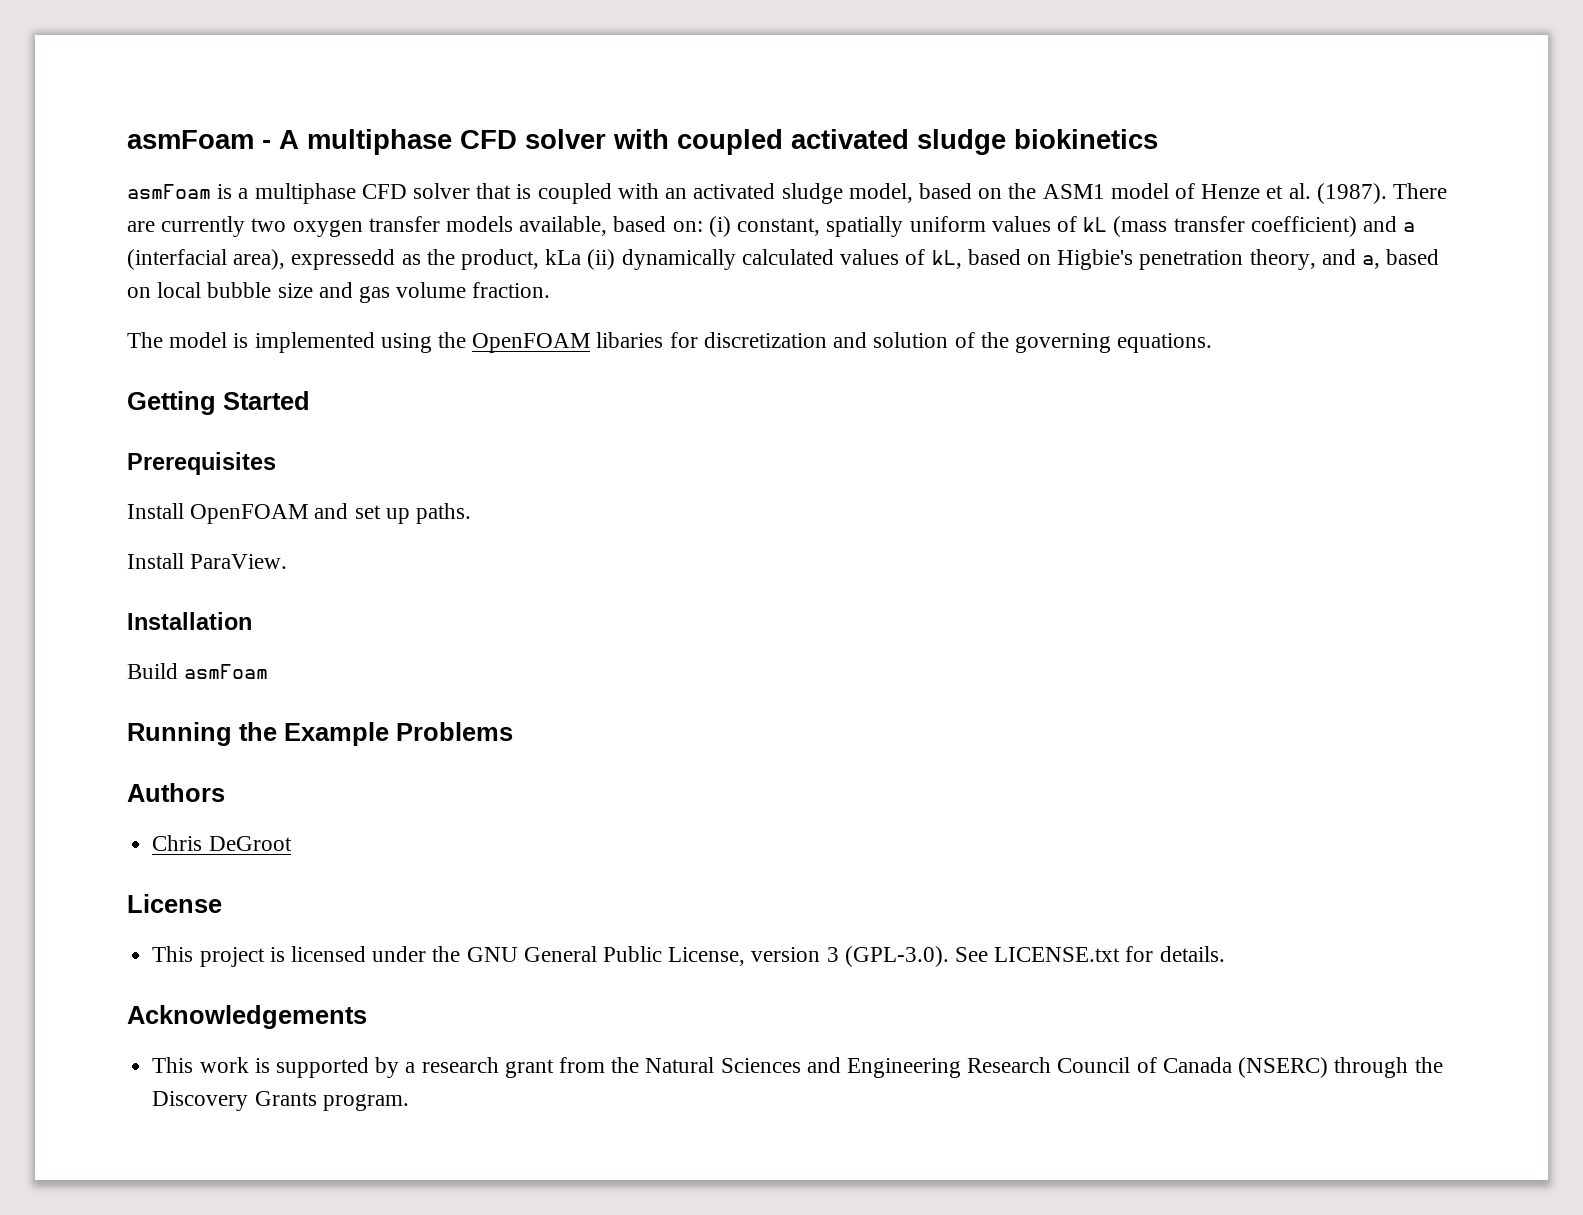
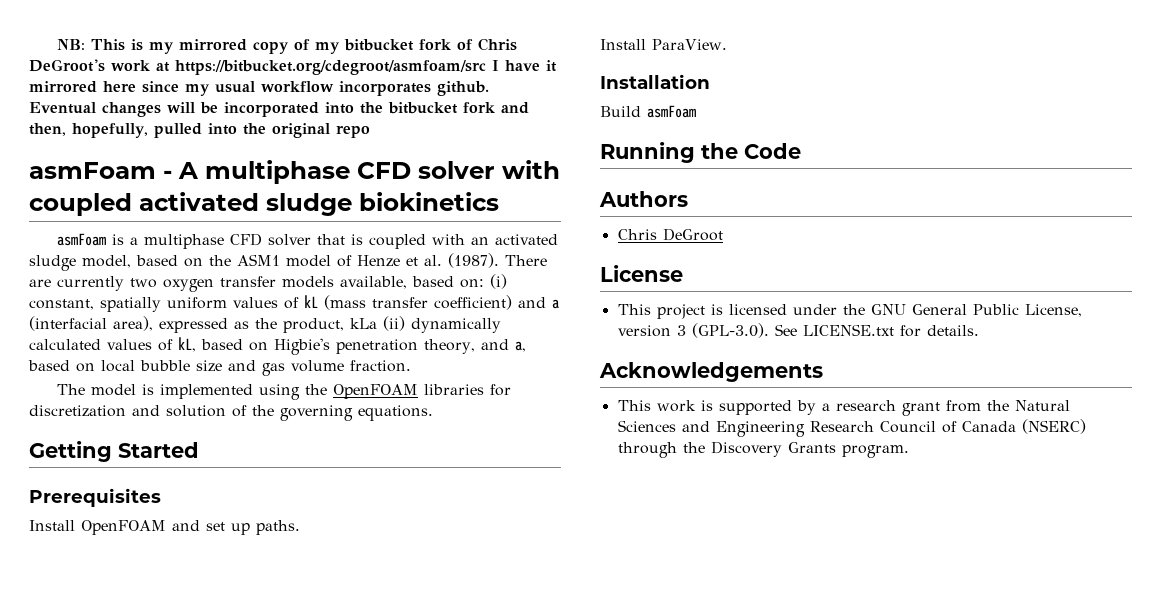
(127, 139) none -> [57,38,518,54] [29,59,557,75] [29,81,489,96] [29,102,529,117] [29,123,370,138] NB: This is my mirrored copy of my bitbucket fork of Chris DeGroot's work at https://bitbucket.org/cdegroot/asmfoam/src I have it mirrored here since my usual workflow incorporates github. Eventual changes will be incorporated into the bitbucket fork and then, hopefully, pulled into the original repo //
[291,249,396,270] expressedd -> [159,318,228,333] expressed
[596,332,664,348] libaries -> [424,384,485,395] libraries
[284,722,513,746] Example Problems -> [744,143,801,159] Code

